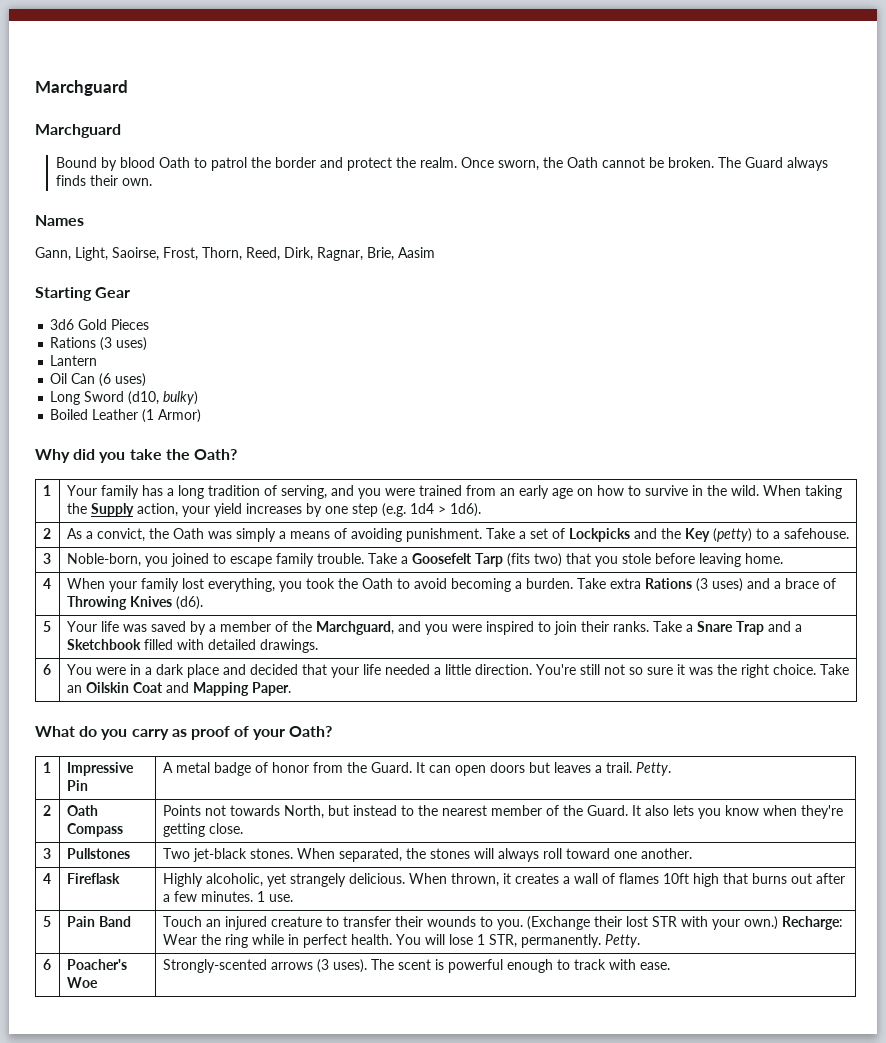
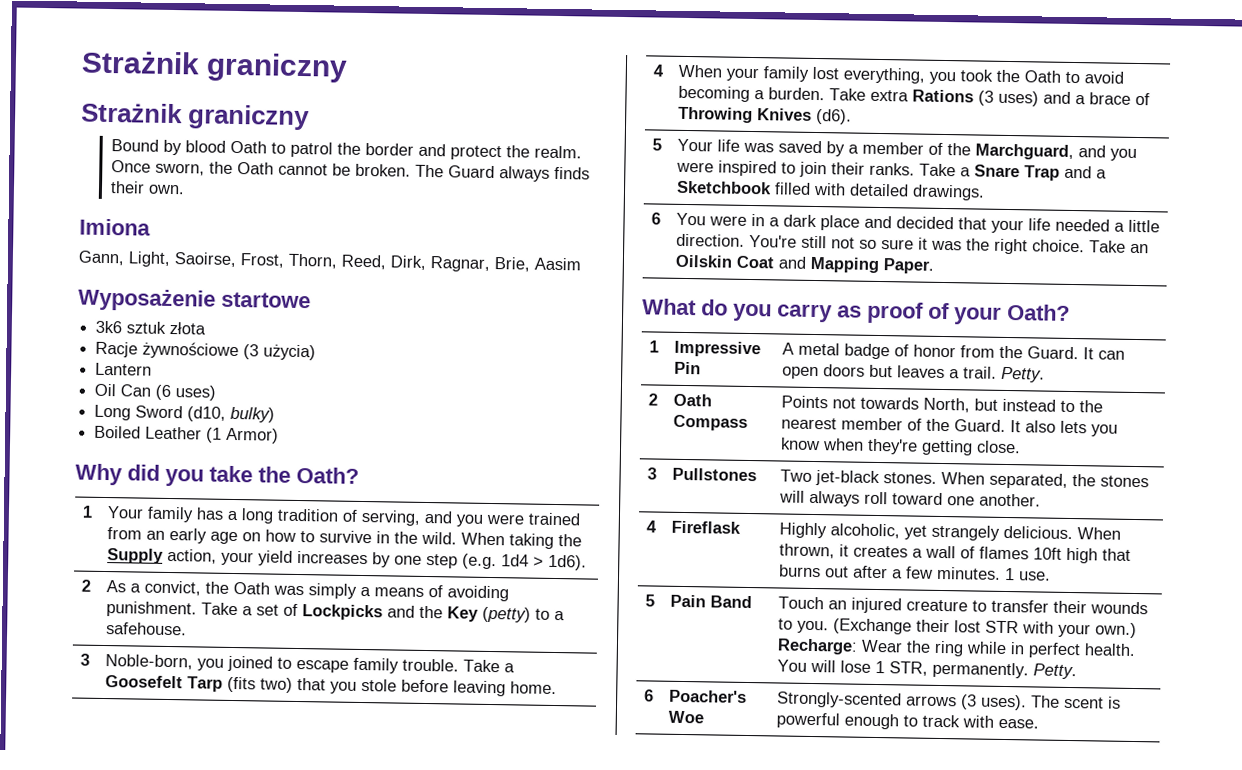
[35,80,128,96] [35,124,121,138] Marchguard // Marchguard -> [81,50,349,83] [81,102,311,131] Strażnik graniczny // Strażnik graniczny
[35,215,84,226] Names -> [79,218,151,236] Imiona
[35,287,131,301] [50,319,150,330] [50,337,148,351] Starting Gear // 3d6 Gold Pieces // Rations (3 uses) -> [78,287,311,312] [95,320,207,335] [95,341,317,361] Wyposażenie startowe // 3k6 sztuk złota // Racje żywnościowe (3 użycia)

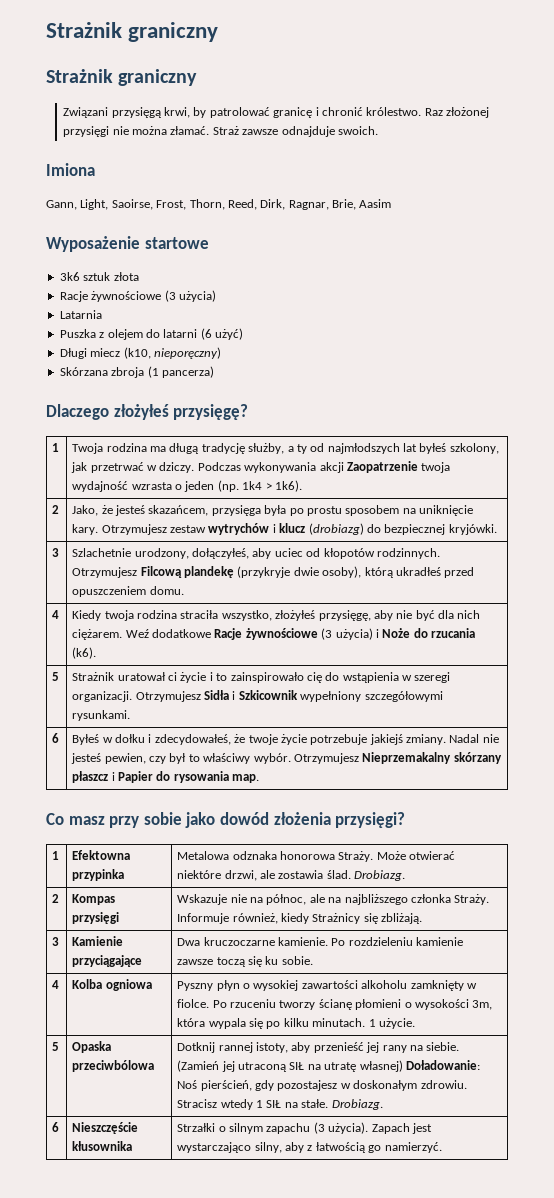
[110,139,582,161] [110,160,590,182] [109,181,185,195] Bound by blood Oath to patrol the border and protect the realm. Once sworn, the Oath cannot be broken. The Guard always finds their own. -> [63,107,490,118] [63,126,378,137] Związani przysięgą krwi, by patrolować granicę i chronić królestwo. Raz złożonej przysięgi nie można złamać. Straż zawsze odnajduje swoich.
[95,362,153,376] [94,383,217,401] [94,404,276,423] [94,425,280,444] [75,463,359,487] [81,505,93,518] [106,506,581,527] [106,527,582,549] [106,548,587,571] [80,579,91,592] [105,580,509,602] [105,601,565,623] [105,622,187,636] [79,653,90,666] [104,654,515,674] [104,675,557,697] [652,64,664,77] [677,64,1124,85] [677,85,1150,107] [677,106,852,125] [651,138,662,151] [676,138,1137,161] [675,160,1107,181] [675,180,985,201] [650,212,661,225] [675,212,1160,234] [675,233,1149,255] [674,254,934,274] [642,298,1070,325] [648,340,659,353] [673,340,761,358] [673,361,701,375] [781,342,1125,360] [781,364,1045,383] [647,393,658,406] [672,393,712,407] [672,414,748,431] [780,395,1103,413] [780,417,1118,437] [780,437,1021,456] [646,467,657,480] [671,467,757,482] [779,469,1149,489] [778,490,1041,507] [645,520,657,533] [670,520,741,534] [778,522,1121,541] [778,543,1131,564] [778,564,1051,581] [644,594,655,607] [669,594,752,609] [777,596,1148,615] [777,618,1137,639] [776,638,1136,659] [776,659,1077,680] [643,689,654,702] [668,689,747,703] [667,710,704,724] [776,691,1121,711] [775,712,1039,730] Lantern // Oil Can (6 uses) // Long Sword (d10, bulky) // Boiled Leather (1 Armor) // Why did you take the Oath? // 1 | Your family has a long tradition of serving, and you were trained from an early age on how to survive in the wild. When taking the Supply action, your yield increases by one step (e.g. 1d4 > 1d6). // 2 | As a convict, the Oath was simply a means of avoiding punishment. Take a set of Lockpicks and the Key (petty) to a safehouse. // 3 | Noble-born, you joined to escape family trouble. Take a Goosefelt Tarp (fits two) that you stole before leaving home. // 4 | When your family lost everything, you took the Oath to avoid becoming a burden. Take extra Rations (3 uses) and a brace of Throwing Knives (d6). // 5 | Your life was saved by a member of the Marchguard, and you were inspired to join their ranks. Take a Snare Trap and a Sketchbook filled with detailed drawings. // 6 | You were in a dark place and decided that your life needed a little direction. You're still not so sure it was the right choice. Take an Oilskin Coat and Mapping Paper. // What do you carry as proof of your Oath? // 1 | Impressive Pin | A metal badge of honor from the Guard. It can open doors but leaves a trail. Petty. // 2 | Oath Compass | Points not towards North, but instead to the nearest member of the Guard. It also lets you know when they're getting close. // 3 | Pullstones | Two jet-black stones. When separated, the stones will always roll toward one another. // 4 | Fireflask | Highly alcoholic, yet strangely delicious. When thrown, it creates a wall of flames 10ft high that burns out after a few minutes. 1 use. // 5 | Pain Band | Touch an injured creature to transfer their wounds to you. (Exchange their lost STR with your own.) Recharge: Wear the ring while in perfect health. You will lose 1 STR, permanently. Petty. // 6 | Poacher's Woe | Strongly-scented arrows (3 uses). The scent is powerful enough to track with ease. -> [59,310,102,319] [59,328,243,340] [59,347,221,359] [59,366,214,378] [46,404,249,420] [52,443,60,452] [72,443,499,454] [71,461,451,473] [72,480,302,492] [52,505,60,514] [72,505,474,516] [72,523,497,535] [52,548,60,557] [72,548,440,559] [72,566,475,578] [72,586,184,597] [52,610,60,619] [72,610,481,621] [72,628,476,640] [72,647,97,659] [52,672,60,681] [72,672,451,683] [72,690,443,702] [72,710,131,721] [52,733,60,743] [72,734,499,745] [71,752,502,764] [72,771,260,783] [46,812,406,828] [52,851,60,860] [72,850,131,860] [72,869,125,881] [177,851,456,862] [177,870,406,881] [52,894,60,903] [72,894,116,905] [72,912,120,924] [177,894,490,905] [177,913,423,924] [52,937,60,946] [72,936,124,946] [72,955,143,967] [177,937,464,946] [177,956,313,967] [52,980,60,989] [72,979,152,991] [177,980,477,991] [177,999,493,1010] [177,1018,415,1029] [52,1042,60,1051] [72,1041,112,1053] [72,1060,155,1072] [177,1042,460,1053] [177,1060,480,1072] [177,1080,467,1091] [177,1099,383,1110] [52,1122,60,1132] [72,1122,139,1134] [72,1141,133,1151] [177,1122,432,1134] [177,1142,442,1153] Latarnia // Puszka z olejem do latarni (6 użyć) // Długi miecz (k10, nieporęczny) // Skórzana zbroja (1 pancerza) // Dlaczego złożyłeś przysięgę? // 1 | Twoja rodzina ma długą tradycję służby, a ty od najmłodszych lat byłeś szkolony, jak przetrwać w dziczy. Podczas wykonywania akcji Zaopatrzenie twoja wydajność wzrasta o jeden (np. 1k4 > 1k6). // 2 | Jako, że jesteś skazańcem, przysięga była po prostu sposobem na uniknięcie kary. Otrzymujesz zestaw wytrychów i klucz (drobiazg) do bezpiecznej kryjówki. // 3 | Szlachetnie urodzony, dołączyłeś, aby uciec od kłopotów rodzinnych. Otrzymujesz Filcową plandekę (przykryje dwie osoby), którą ukradłeś przed opuszczeniem domu. // 4 | Kiedy twoja rodzina straciła wszystko, złożyłeś przysięgę, aby nie być dla nich ciężarem. Weź dodatkowe Racje żywnościowe (3 użycia) i Noże do rzucania (k6). // 5 | Strażnik uratował ci życie i to zainspirowało cię do wstąpienia w szeregi organizacji. Otrzymujesz Sidła i Szkicownik wypełniony szczegółowymi rysunkami. // 6 | Byłeś w dołku i zdecydowałeś, że twoje życie potrzebuje jakiejś zmiany. Nadal nie jesteś pewien, czy był to właściwy wybór. Otrzymujesz Nieprzemakalny skórzany płaszcz i Papier do rysowania map. // Co masz przy sobie jako dowód złożenia przysięgi? // 1 | Efektowna przypinka | Metalowa odznaka honorowa Straży. Może otwierać niektóre drzwi, ale zostawia ślad. Drobiazg. // 2 | Kompas przysięgi | Wskazuje nie na północ, ale na najbliższego członka Straży. Informuje również, kiedy Strażnicy się zbliżają. // 3 | Kamienie przyciągające | Dwa kruczoczarne kamienie. Po rozdzieleniu kamienie zawsze toczą się ku sobie. // 4 | Kolba ogniowa | Pyszny płyn o wysokiej zawartości alkoholu zamknięty w fiolce. Po rzuceniu tworzy ścianę płomieni o wysokości 3m, która wypala się po kilku minutach. 1 użycie. // 5 | Opaska przeciwbólowa | Dotknij rannej istoty, aby przenieść jej rany na siebie. (Zamień jej utraconą SIŁ na utratę własnej) Doładowanie: Noś pierścień, gdy pozostajesz w doskonałym zdrowiu. Stracisz wtedy 1 SIŁ na stałe. Drobiazg. // 6 | Nieszczęście kłusownika | Strzałki o silnym zapachu (3 użycia). Zapach jest wystarczająco silny, aby z łatwością go namierzyć.

